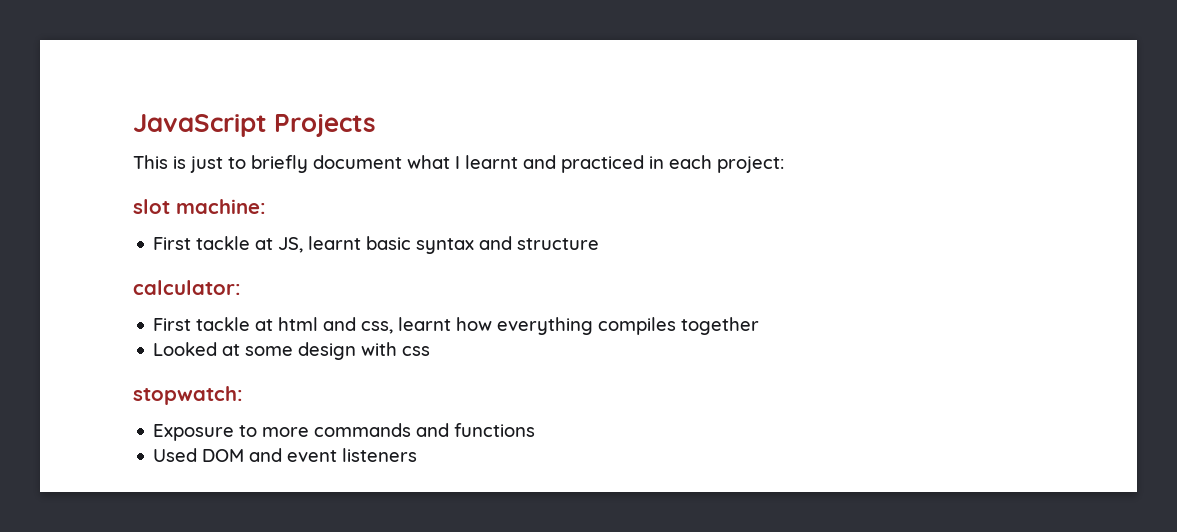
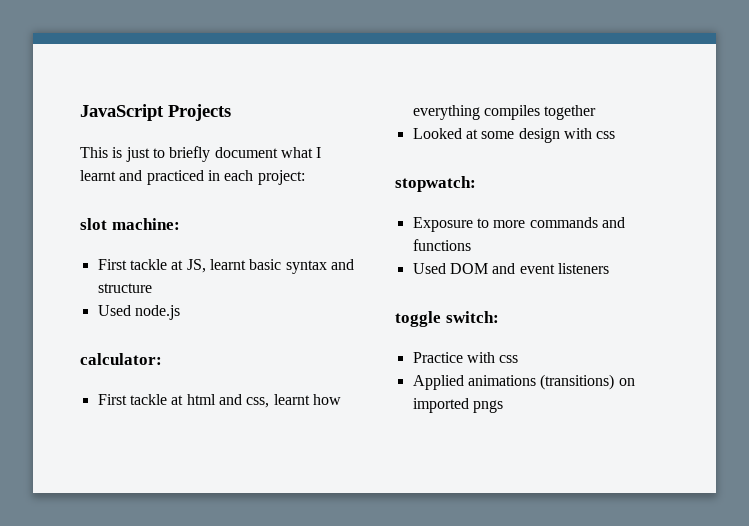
(600, 244) none -> [97,305,180,320] // Used node.js
(418, 455) none -> [395,311,499,327] [412,352,519,363] [412,374,635,390] [412,398,503,413] // toggle switch: // Practice with css // Applied animations (transitions) on imported pngs

